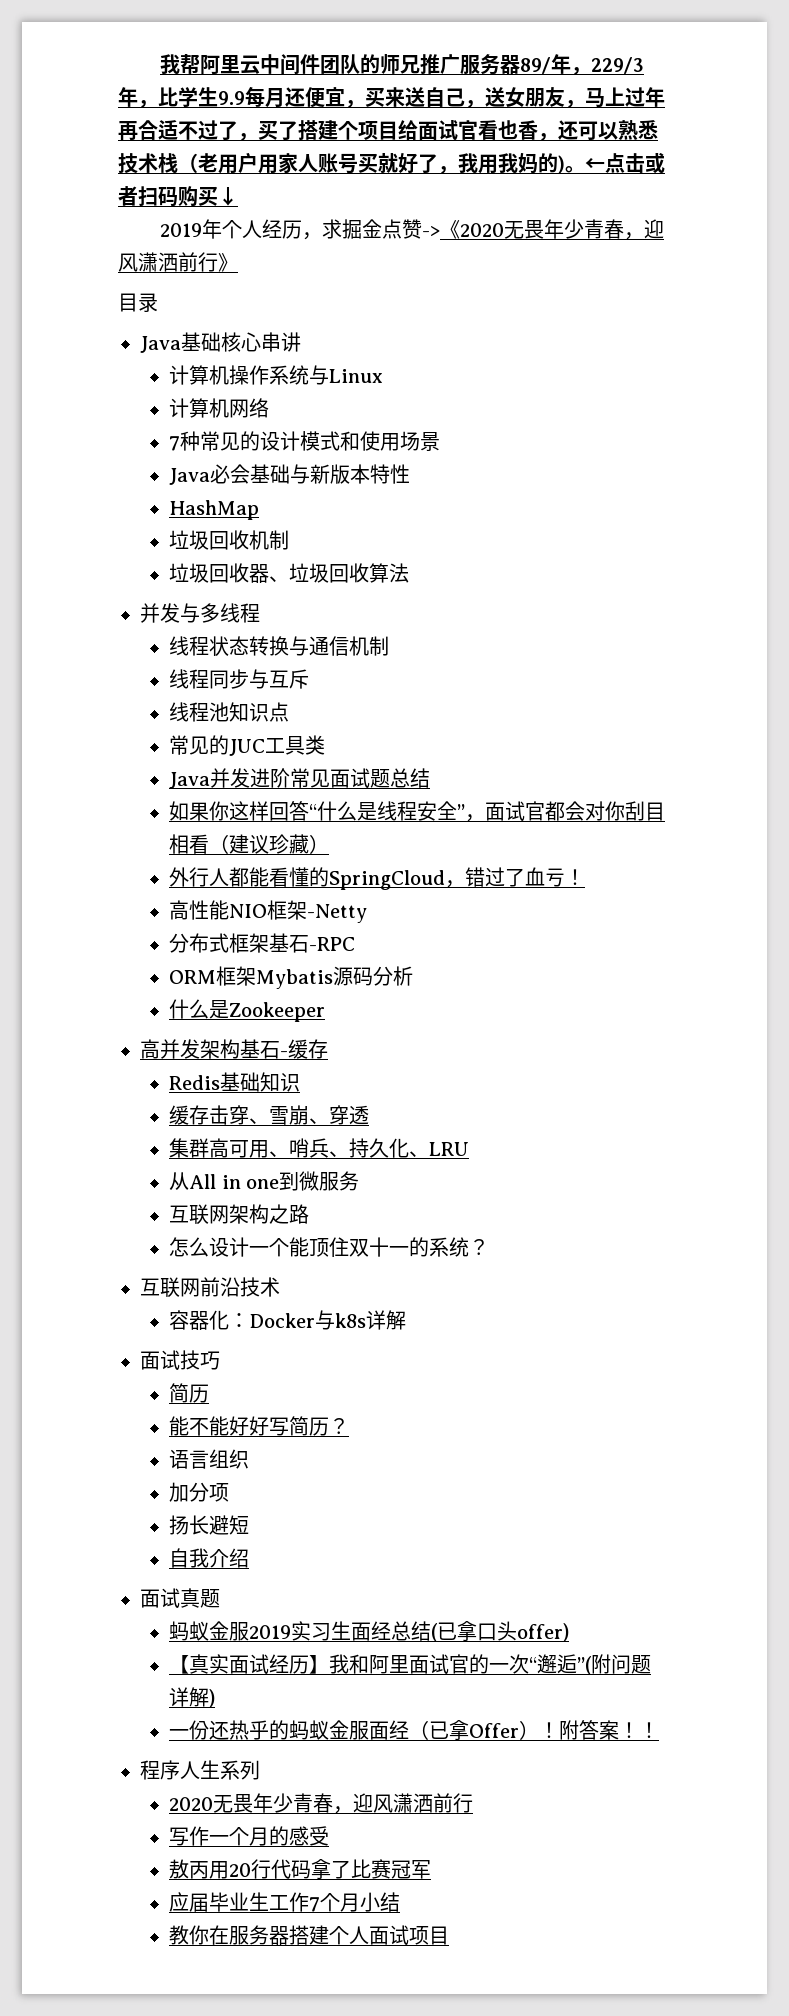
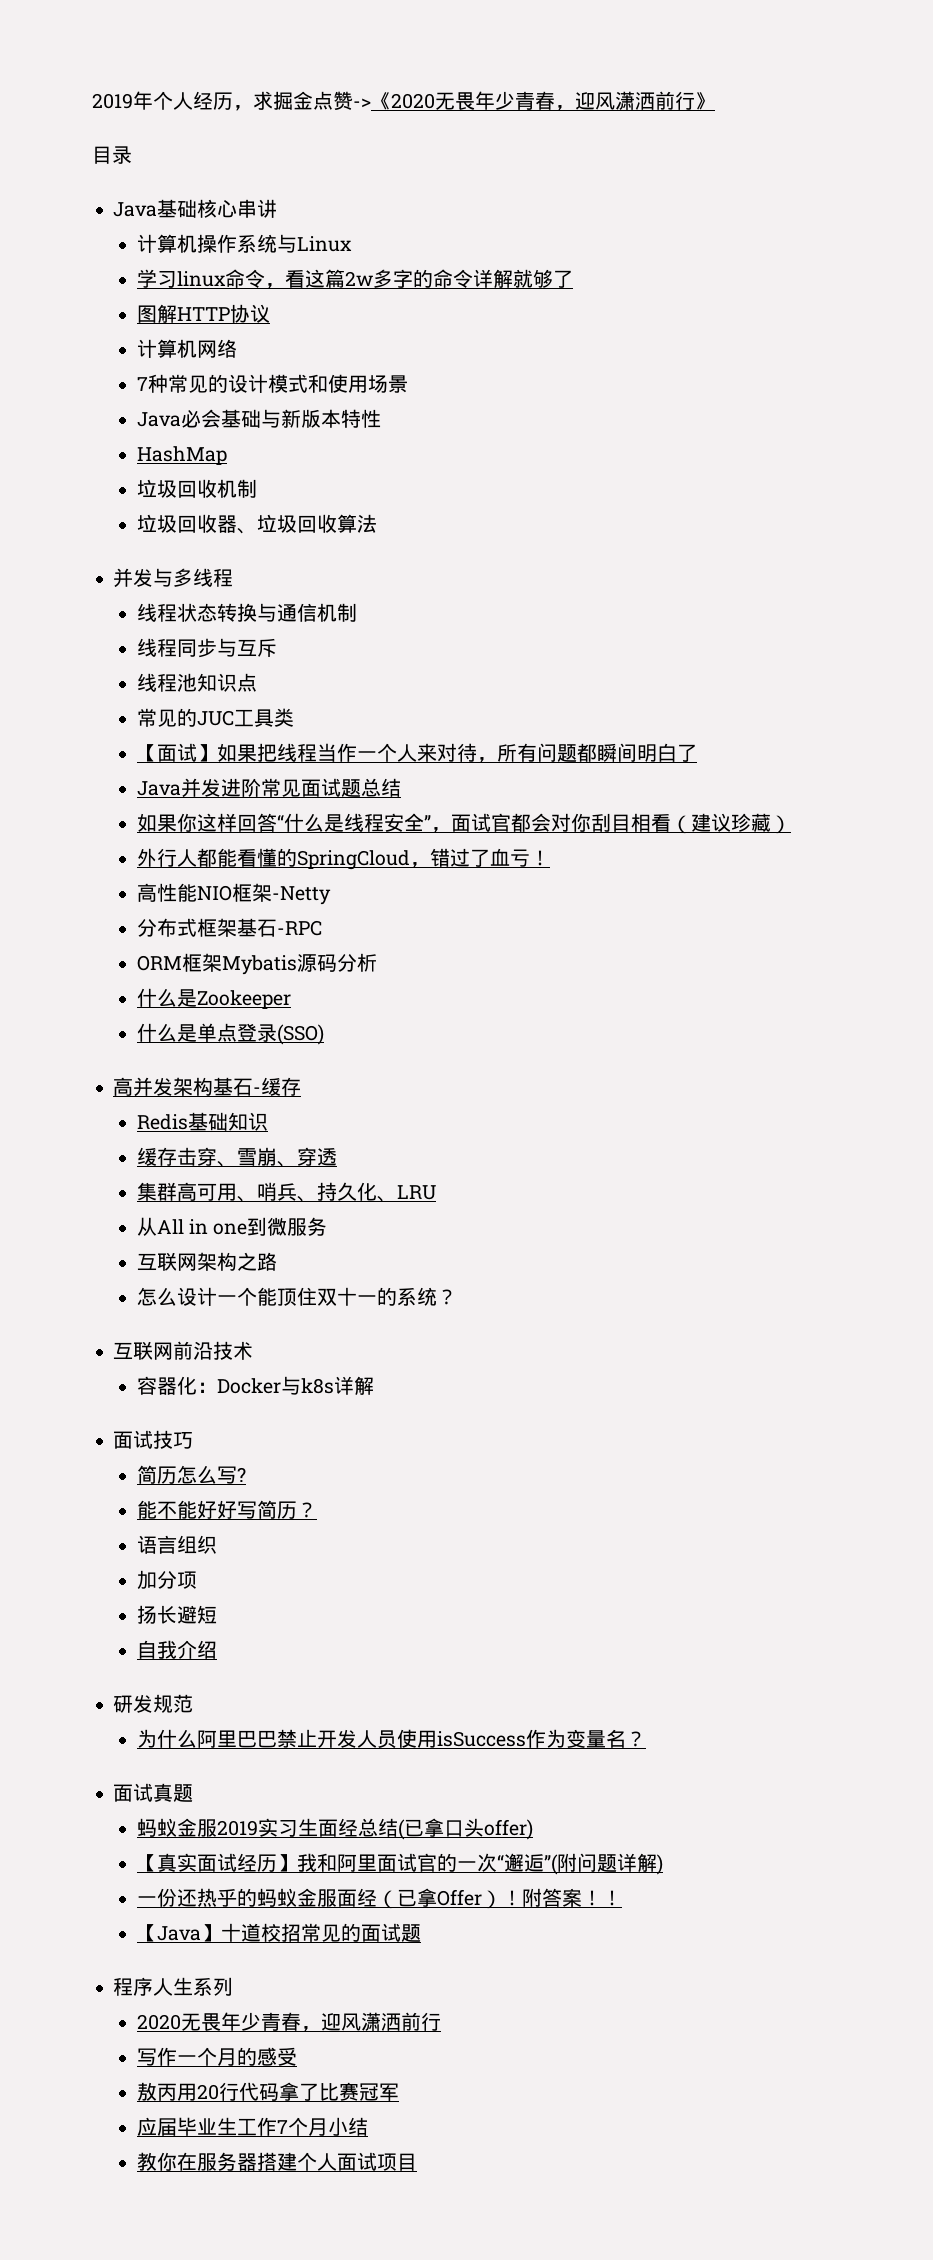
[159,54,644,75] [118,86,665,108] [118,120,658,141] [118,152,665,174] [118,186,238,207] 我帮阿里云中间件团队的师兄推广服务器89/年，229/3年，比学生9.9每月还便宜，买来送自己，送女朋友，马上过年再合适不过了，买了搭建个项目给面试官看也香，还可以熟悉技术栈（老用户用家人账号买就好了，我用我妈的)。←点击或者扫码购买↓ // -> (92, 101) none
(384, 376) none -> [136,269,573,289] [136,304,270,323] // 学习linux命令，看这篇2w多字的命令详解就够了 // 图解HTTP协议
(326, 745) none -> [136,743,697,763] // 【面试】如果把线程当作一个人来对待，所有问题都瞬间明白了
(326, 1012) none -> [136,1023,324,1045] // 什么是单点登录(SSO)
(210, 1393) none -> [176,1465,246,1484] 怎么写?
(250, 1558) none -> [113,1694,194,1713] [136,1729,646,1749] // 研发规范 // 为什么阿里巴巴禁止开发人员使用isSuccess作为变量名？
(660, 1730) none -> [136,1923,421,1942] // 【Java】十道校招常见的面试题

